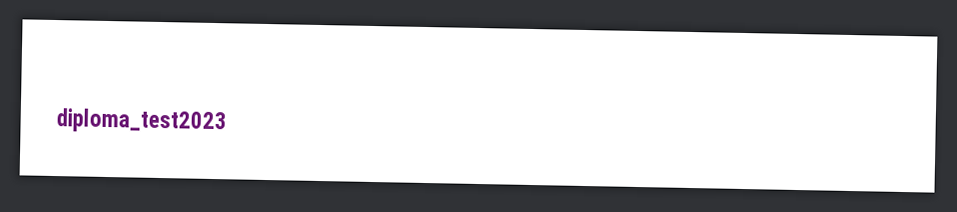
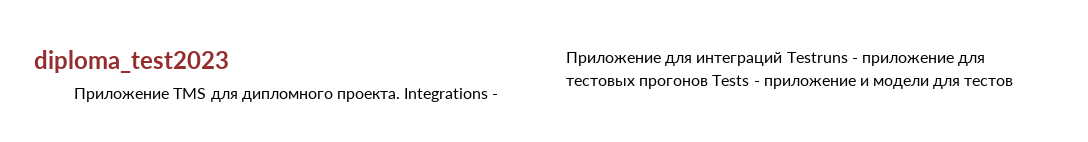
(227, 121) none -> [74,88,499,102] [566,52,986,66] [566,75,1014,89] // Приложение TMS для дипломного проекта. Integrations - Приложение для интеграций Testruns - приложение для тестовых прогонов Tests - приложение и модели для тестов

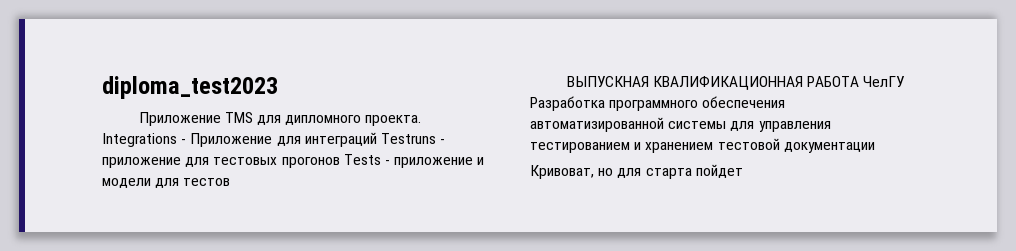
(1014, 82) none -> [566,76,906,90] [530,96,786,111] [530,117,831,132] [530,138,875,153] [530,164,743,179] // ВЫПУСКНАЯ КВАЛИФИКАЦИОННАЯ РАБОТА ЧелГУ Разработка программного обеспечения автоматизированной системы для управления тестированием и хранением тестовой документации // Кривоват, но для старта пойдет

